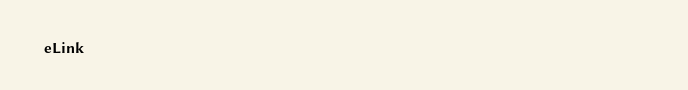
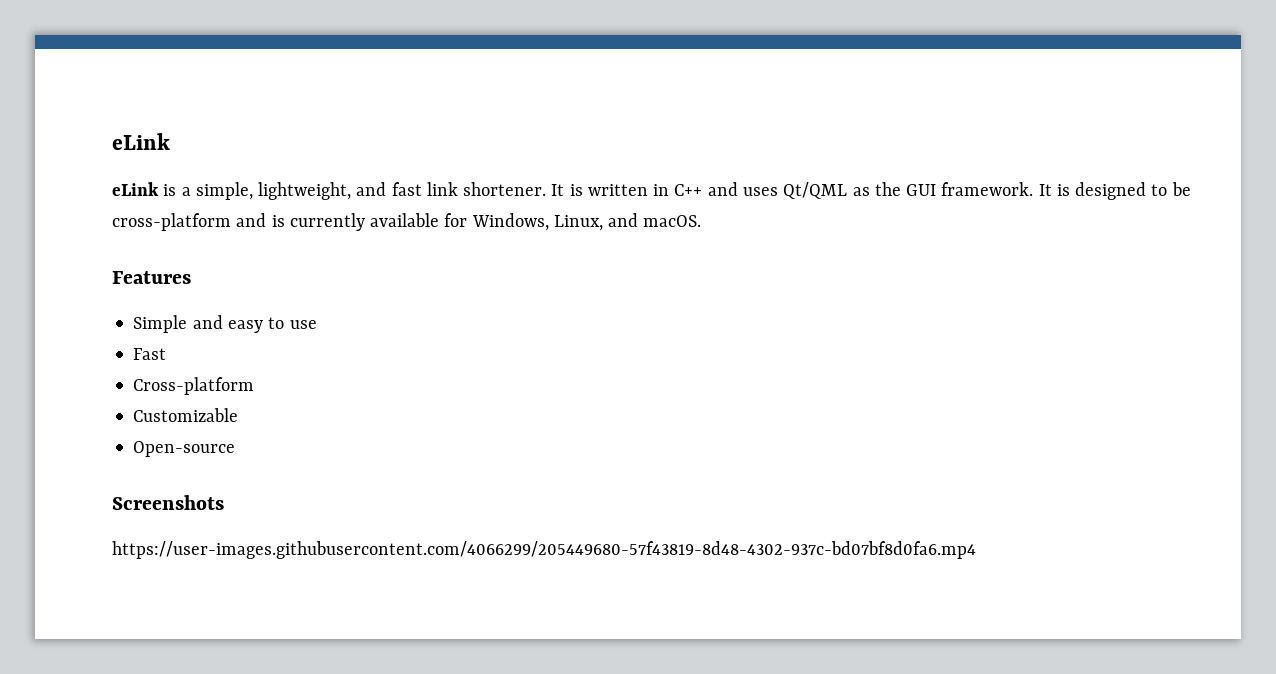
[44,42,84,54] eLink -> [112,133,170,150] [112,182,1191,200] [112,213,702,231] [112,271,191,284] [133,315,317,333] [133,348,167,360] [133,377,255,395] [133,408,239,422] [133,441,236,457] [112,495,224,510] [112,541,976,559] eLink // eLink is a simple, lightweight, and fast link shortener. It is written in C++ and uses Qt/QML as the GUI framework. It is designed to be cross-platform and is currently available for Windows, Linux, and macOS. // Features // Simple and easy to use // Fast // Cross-platform // Customizable // Open-source // Screenshots // https://user-images.githubusercontent.com/4066299/205449680-57f43819-8d48-4302-937c-bd07bf8d0fa6.mp4

